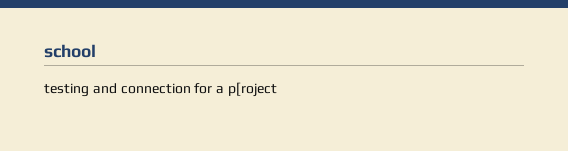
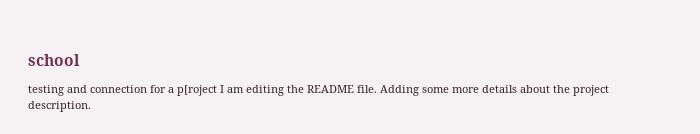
(277, 89) none -> [220,85,609,96] [28,101,91,112] I am editing the README file. Adding some more details about the project description.

